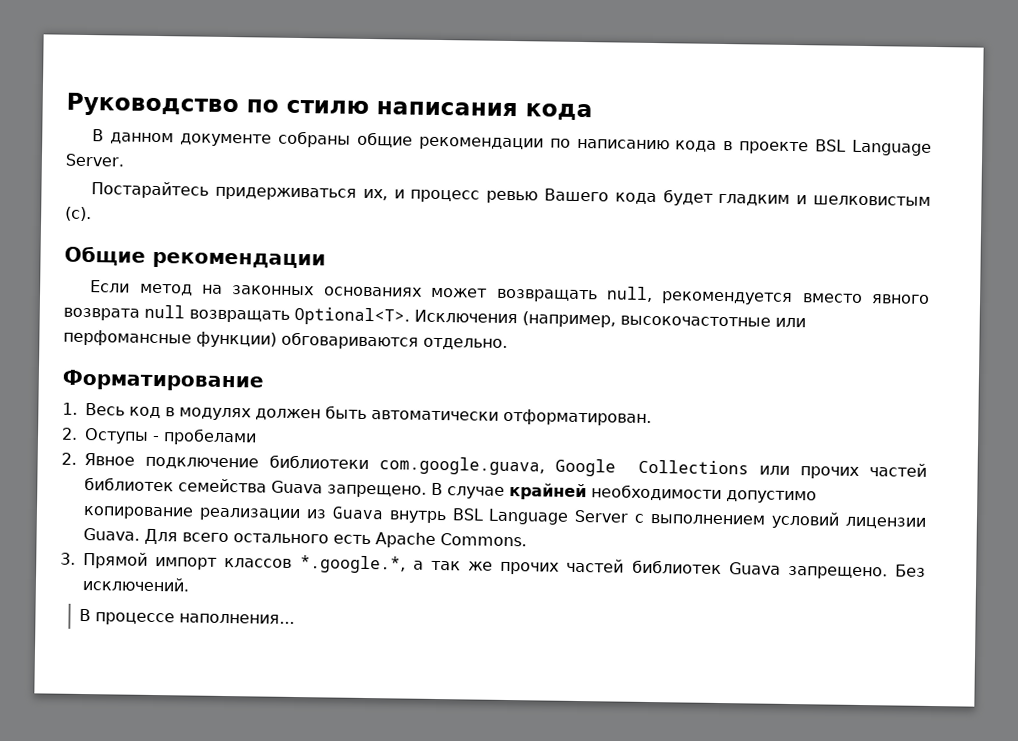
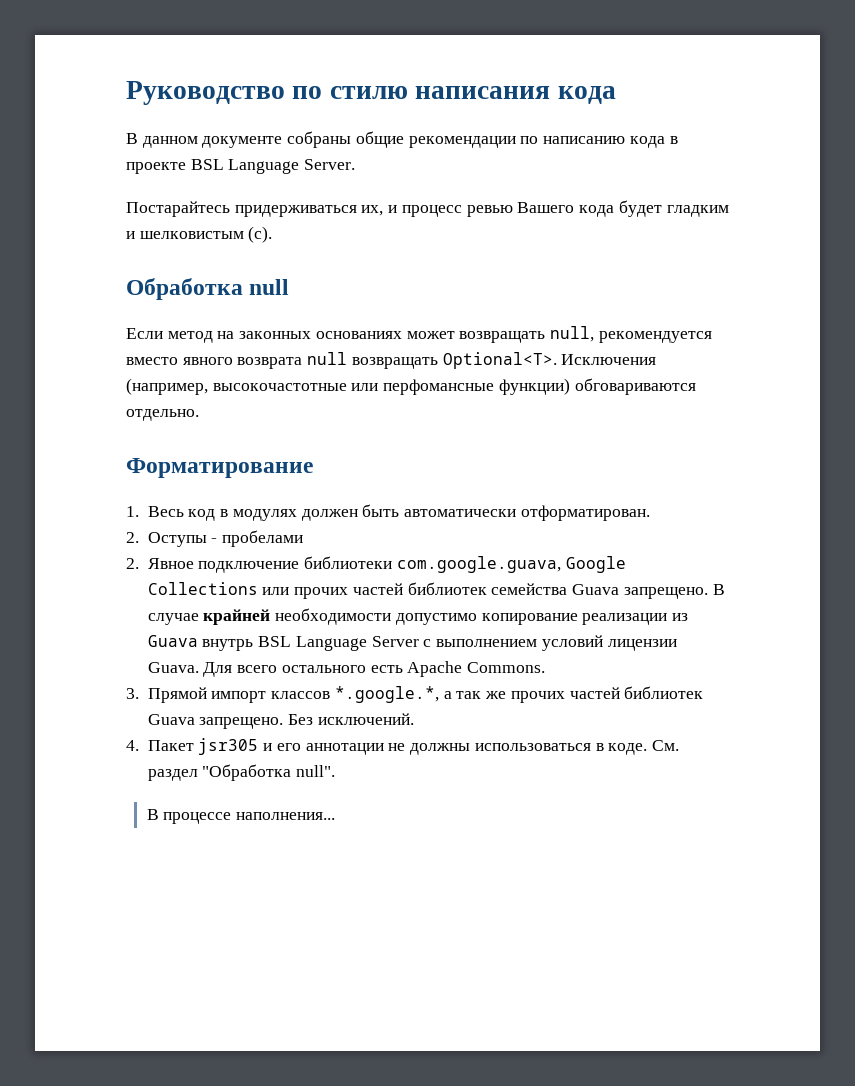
[64,245,326,270] Общие рекомендации -> [126,278,290,300] Обработка null
(190, 584) none -> [126,738,680,755] [147,764,336,781] // 4. Пакет jsr305 и его аннотации не должны использоваться в коде. См. раздел "Обработка null".

